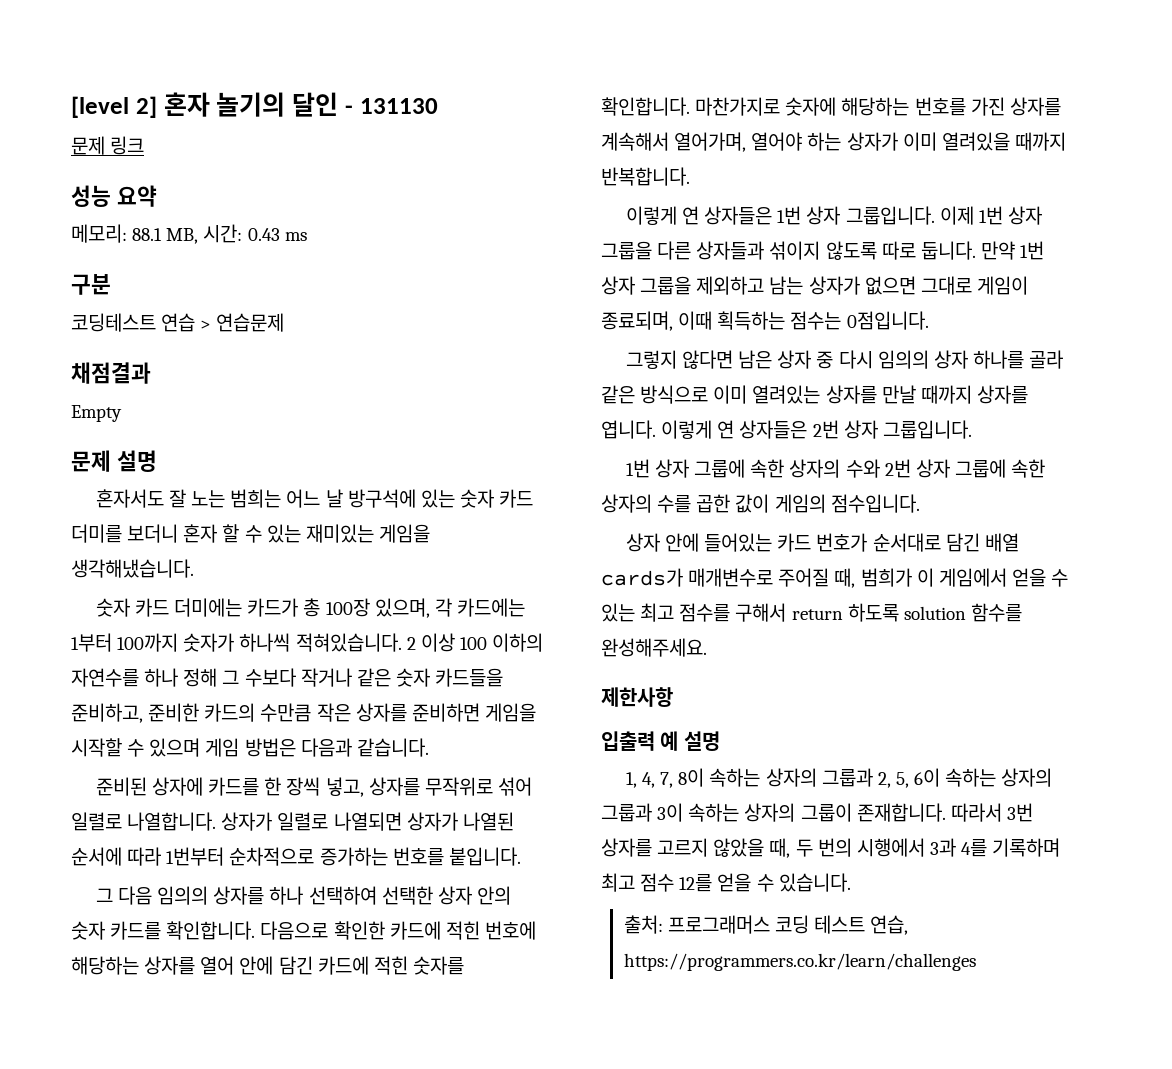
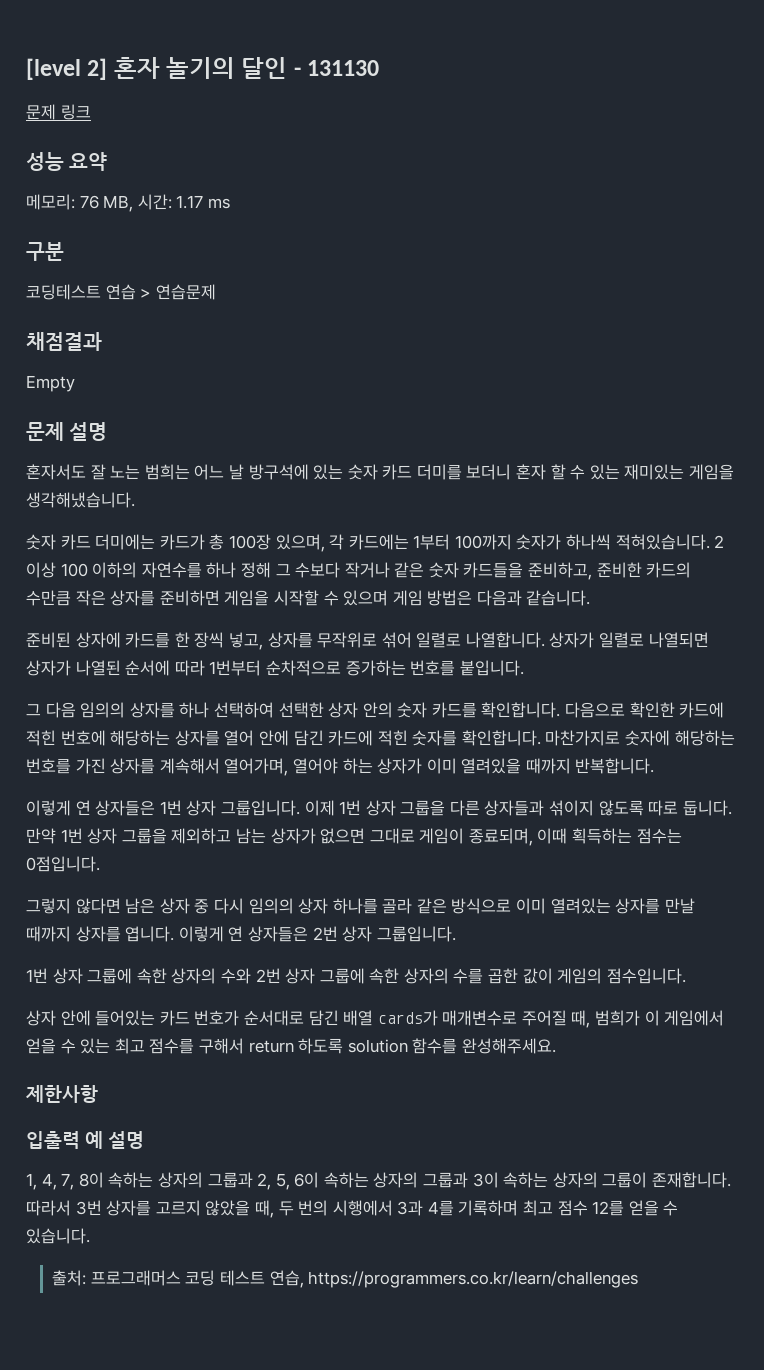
[132,228,163,241] 88.1 -> [79,195,99,209] 76
[247,228,280,241] 0.43 -> [176,195,204,209] 1.17

